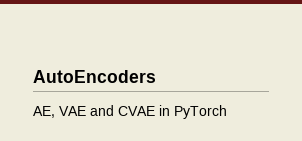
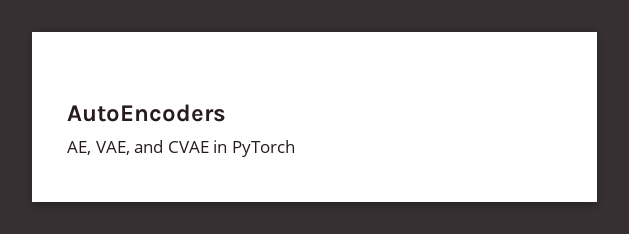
[59,106,86,116] VAE -> [95,141,130,155] VAE,

